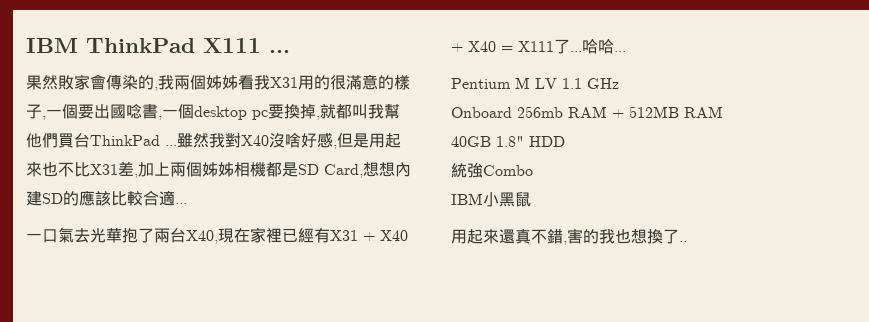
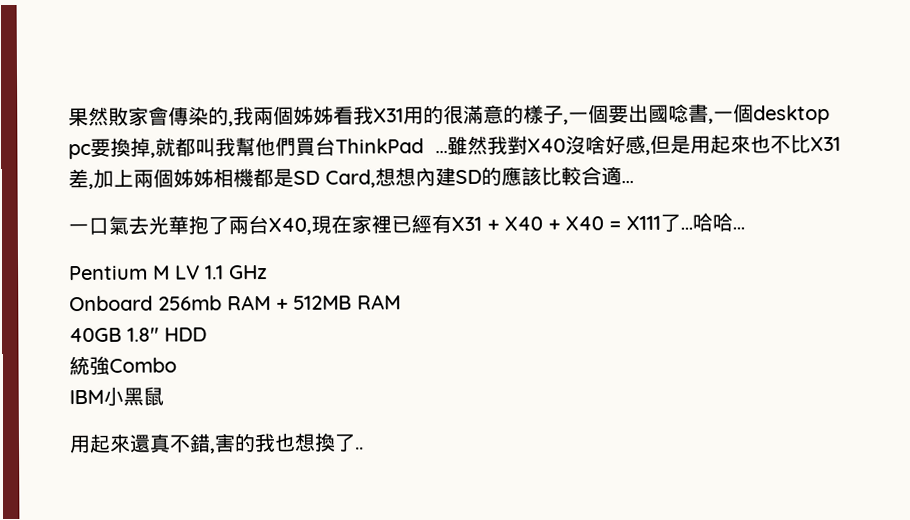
[26,38,290,53] IBM ThinkPad X111 ... // -> (68, 117) none

